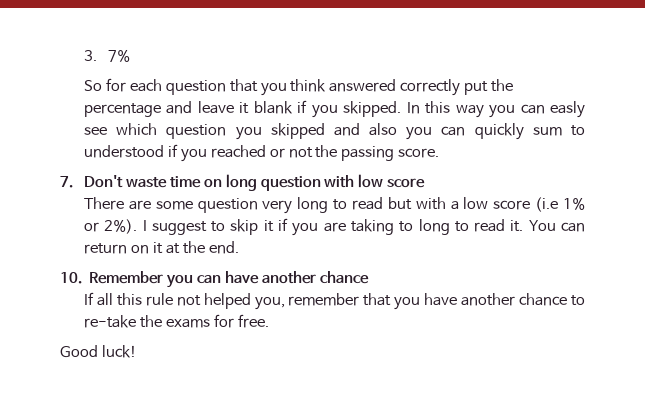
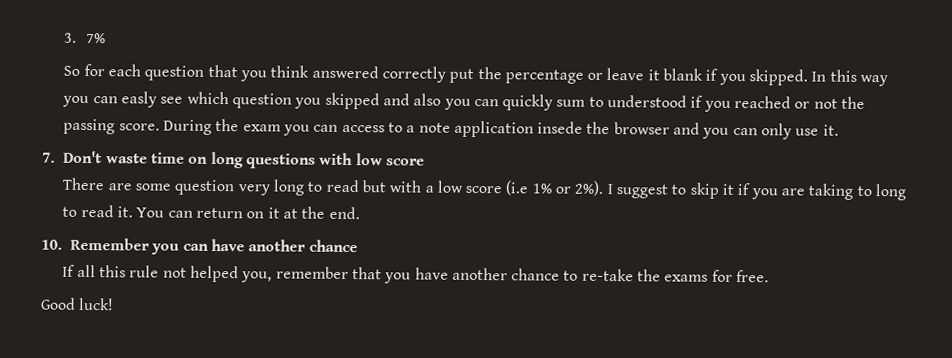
[166,101,193,114] and -> [587,72,604,80] or
(440, 153) none -> [162,118,839,140] During the exam you can access to a note application insede the browser and you can only use it.
[260,176,321,191] question -> [245,153,316,169] questions

